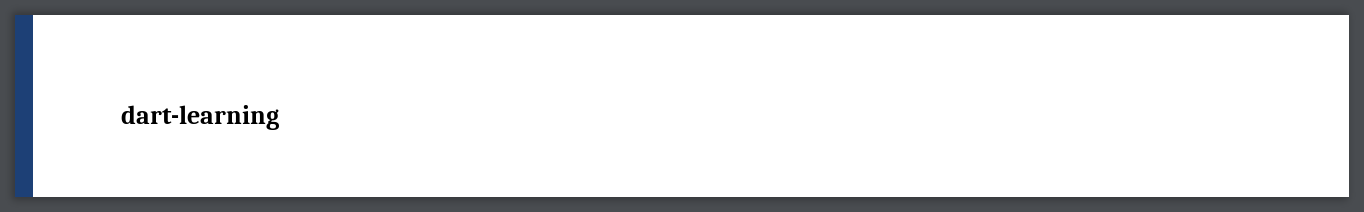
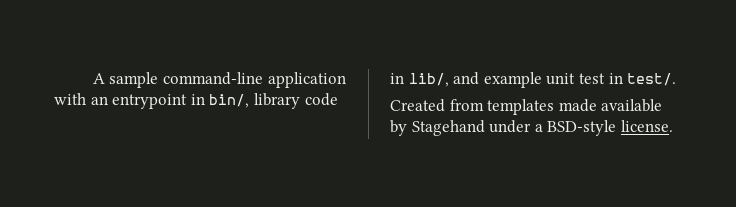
[121,105,279,130] dart-learning -> [92,72,346,88] [54,93,338,109] [390,72,677,88] [390,99,663,115] [390,120,673,136] A sample command-line application with an entrypoint in bin/, library code in lib/, and example unit test in test/. // Created from templates made available by Stagehand under a BSD-style license.

